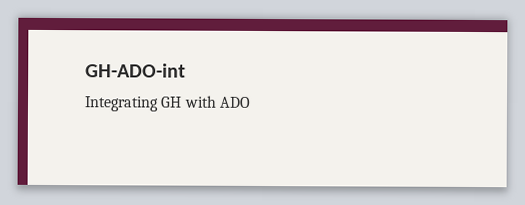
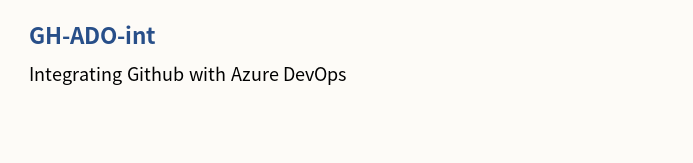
[160,95,251,108] GH with ADO -> [126,66,347,85] Github with Azure DevOps

